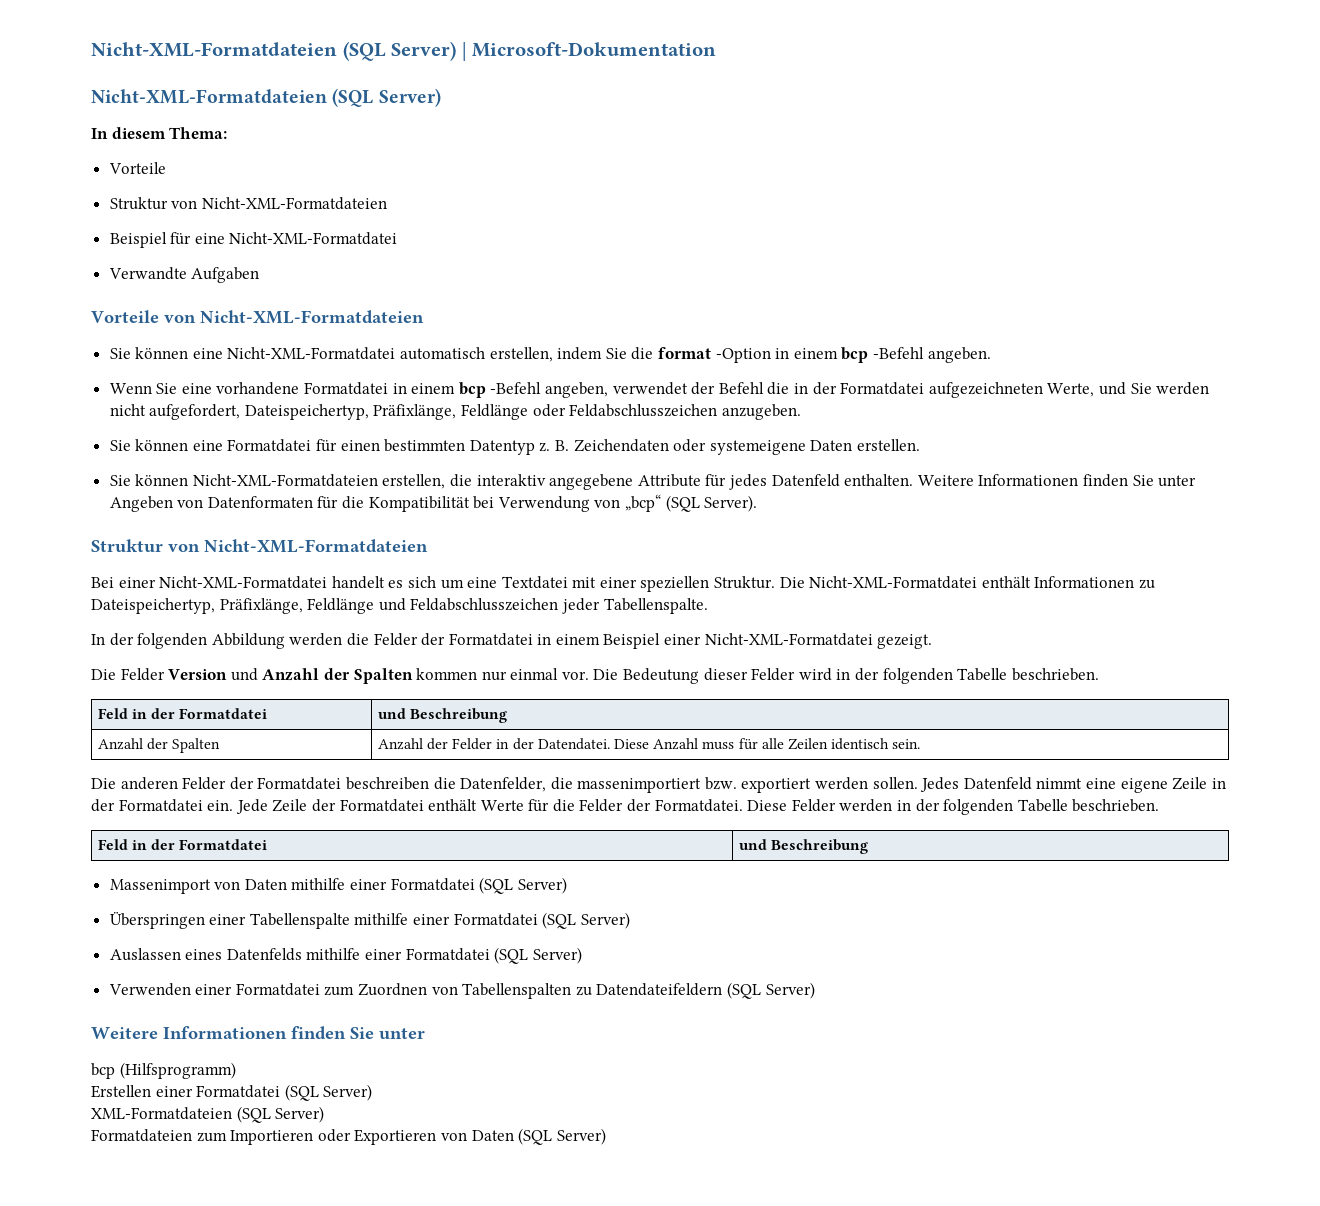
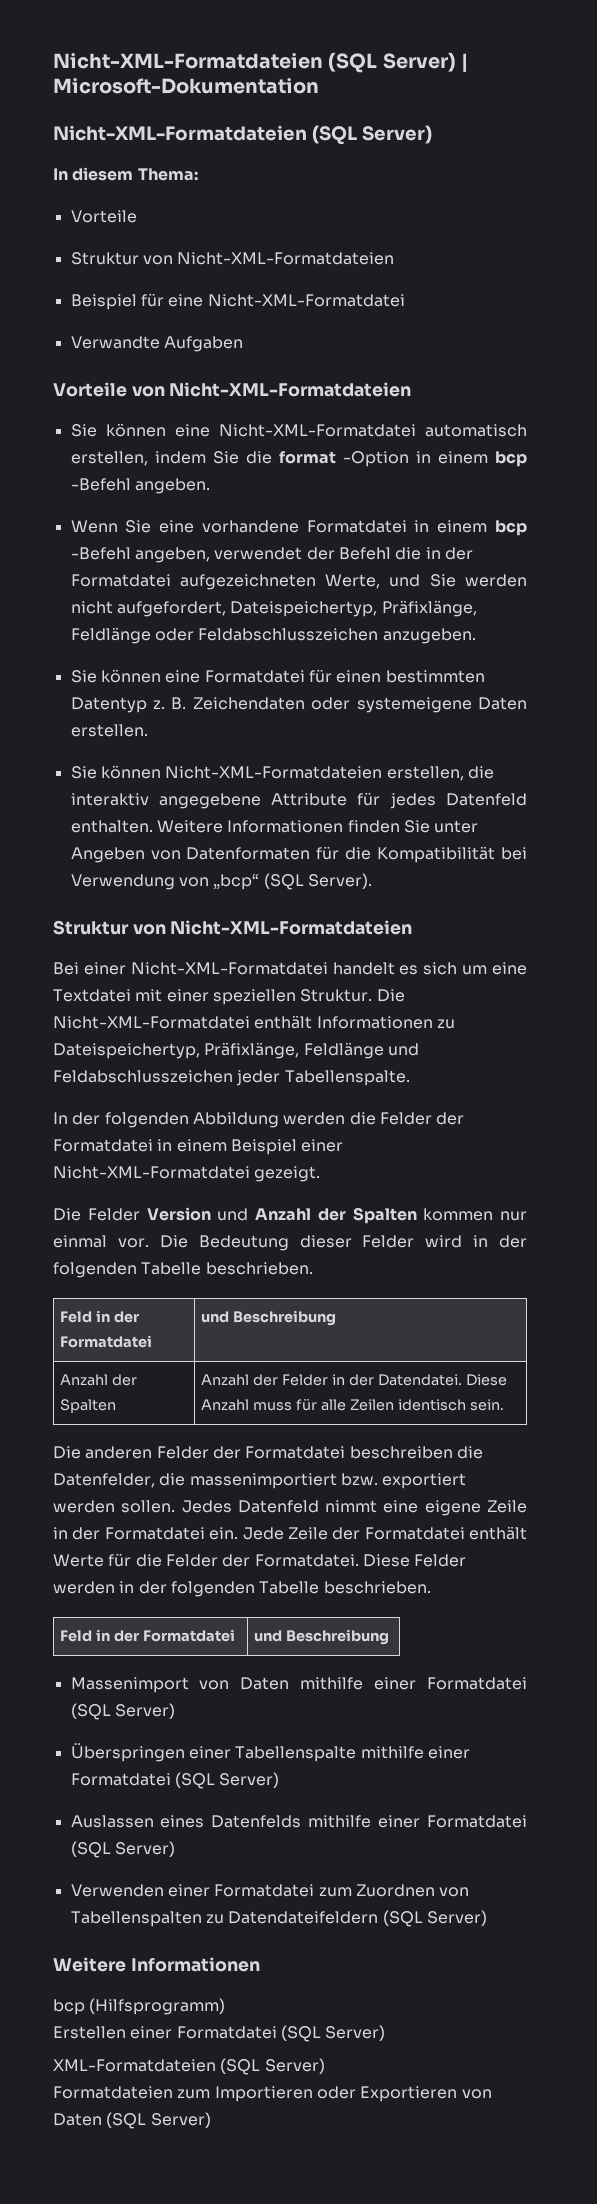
[291,1026,425,1040] finden Sie unter -> (260, 1964) none

